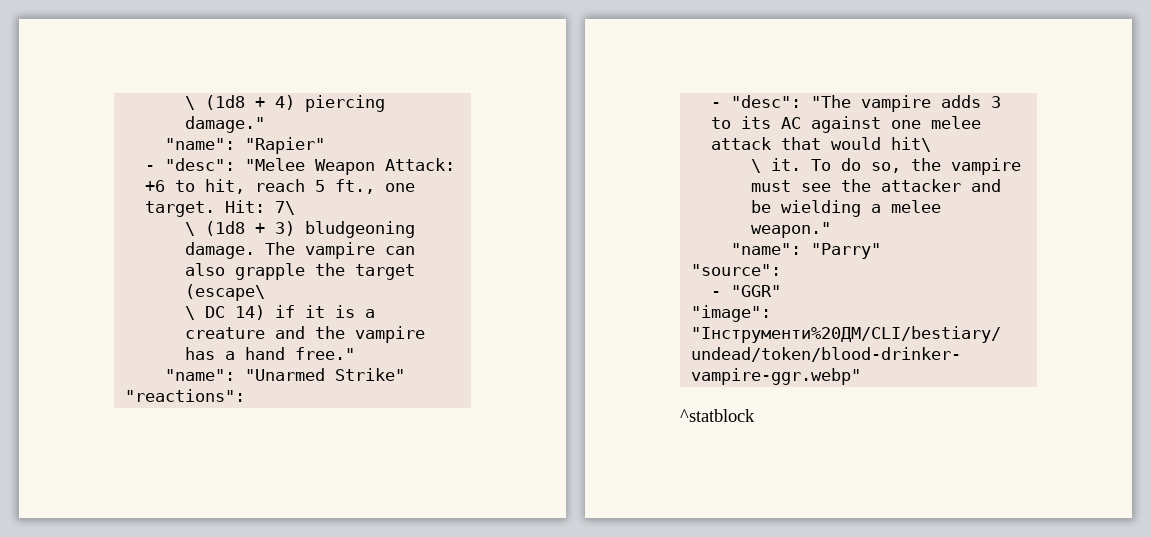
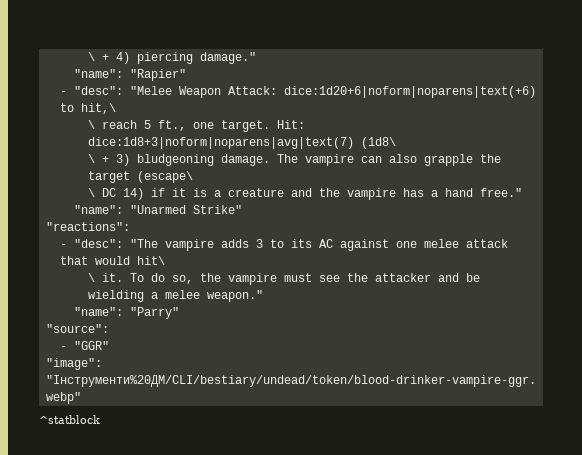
[185,95,246,110] \ (1d8 -> [87,52,95,61] \
[145,179,246,194] +6 to hit, -> [283,86,536,98] [59,103,116,114] [87,120,95,129] dice:1d20+6|noform|noparens|text(+6) to hit,\ // \
[275,201,296,215] [185,221,246,236] 7\ // \ (1d8 -> [87,137,396,149] [87,154,95,163] dice:1d8+3|noform|noparens|avg|text(7) (1d8\ // \

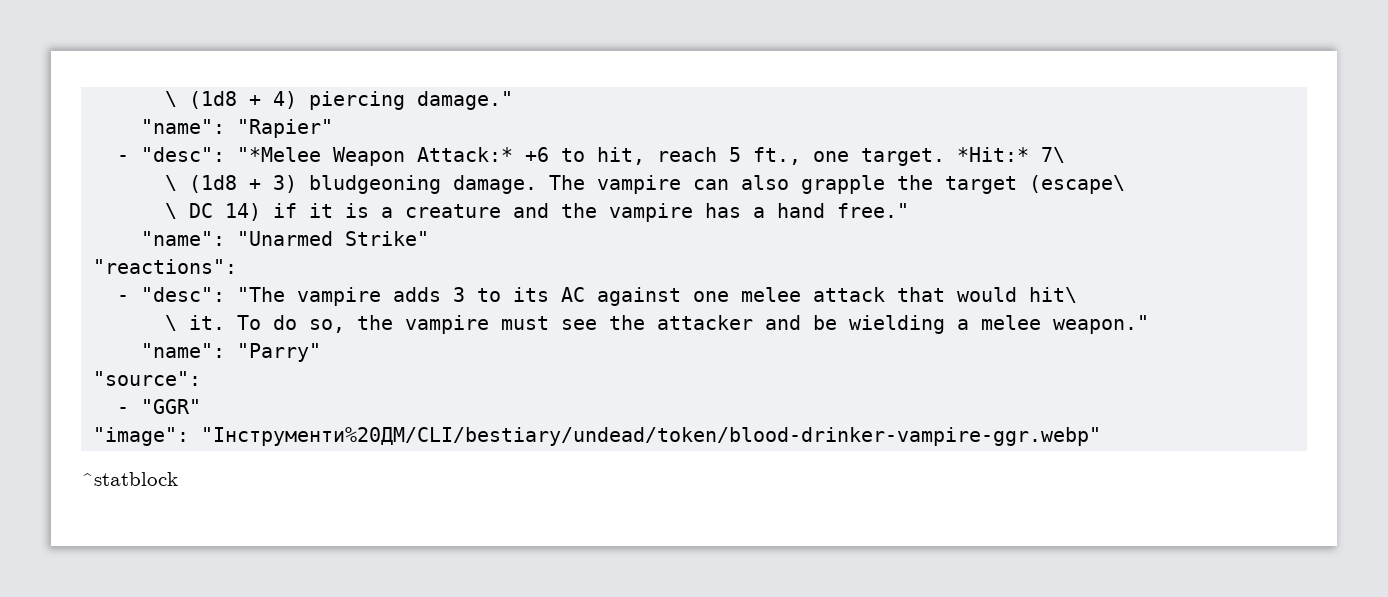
[87,52,95,61] \ -> [165,91,238,109] \ (1d8
[129,86,536,98] [59,103,116,114] [87,120,95,129] "Melee Weapon Attack: dice:1d20+6|noform|noparens|text(+6) to hit,\ // \ -> [237,147,646,166] "*Melee Weapon Attack:* +6 to hit,
[276,120,305,129] [87,137,396,149] [87,154,95,163] Hit: dice:1d8+3|noform|noparens|avg|text(7) (1d8\ // \ -> [957,147,1066,163] [165,175,238,193] *Hit:* 7\ // \ (1d8

